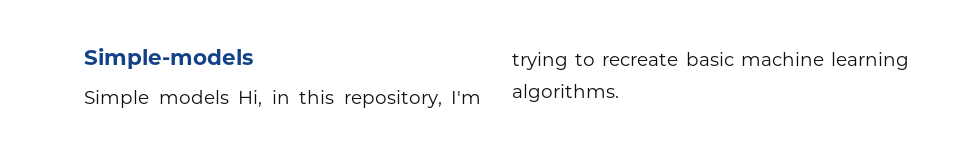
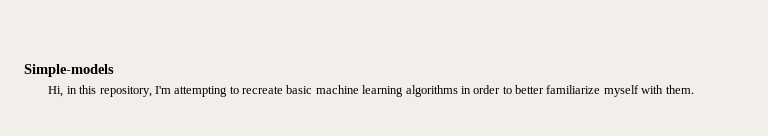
[84,90,229,108] Simple models -> (114, 70) none
[512,52,568,70] trying -> [174,86,228,97] attempting
[512,84,619,102] algorithms. -> [405,85,694,97] algorithms in order to better familiarize myself with them.

